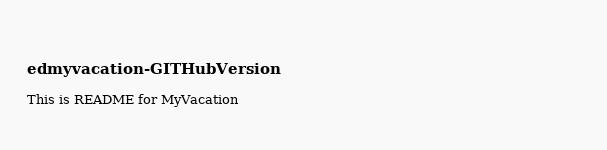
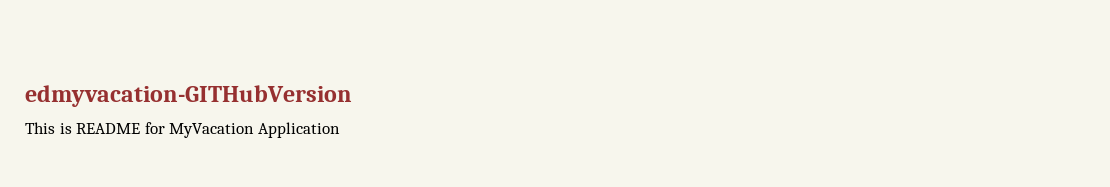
(239, 101) none -> [257,122,340,138] Application

